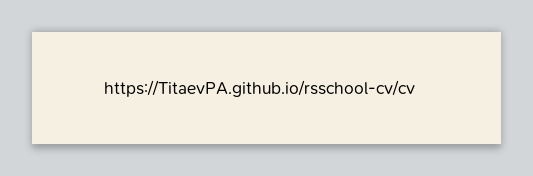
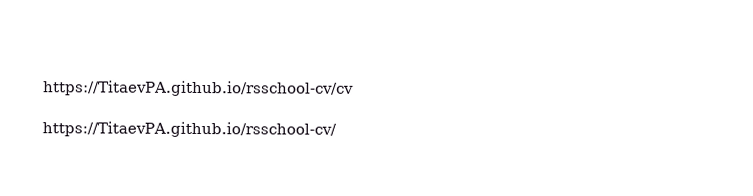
(415, 88) none -> [42,121,337,138] // https://TitaevPA.github.io/rsschool-cv/

